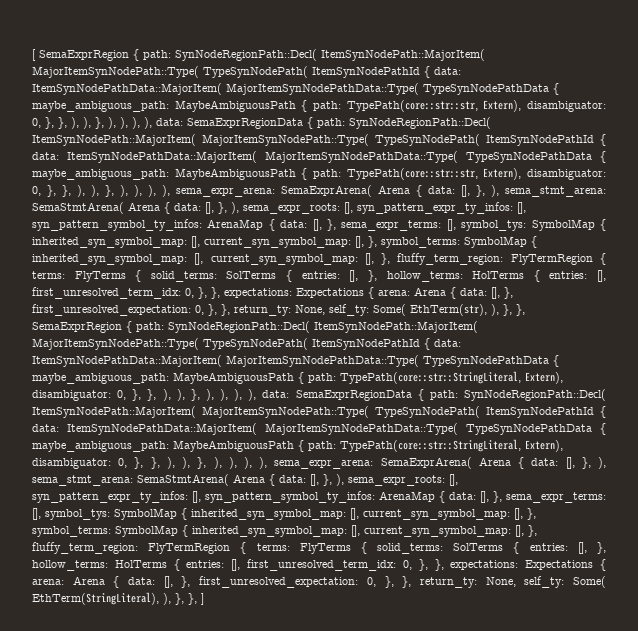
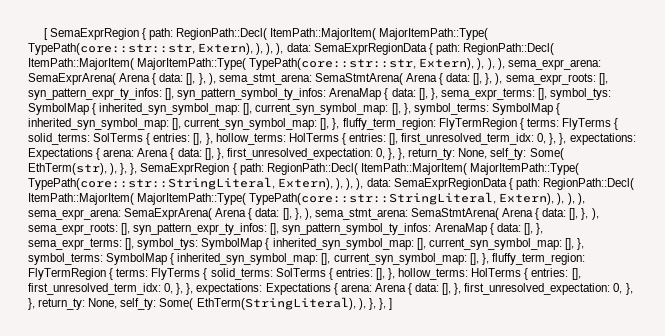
[175,49,485,61] [32,66,461,78] [32,83,559,95] [32,100,606,112] [32,117,491,129] [32,134,606,146] [32,151,606,163] [32,168,606,180] [32,185,128,197] SynNodeRegionPath::Decl( ItemSynNodePath::MajorItem( MajorItemSynNodePath::Type( TypeSynNodePath( ItemSynNodePathId { data: ItemSynNodePathData::MajorItem( MajorItemSynNodePathData::Type( TypeSynNodePathData { maybe_ambiguous_path: MaybeAmbiguousPath { path: TypePath(core::str::str, Extern), disambiguator: 0, }, }, ), ), }, ), ), ), ), data: SemaExprRegionData { path: SynNodeRegionPath::Decl( ItemSynNodePath::MajorItem( MajorItemSynNodePath::Type( TypeSynNodePath( ItemSynNodePathId { data: ItemSynNodePathData::MajorItem( MajorItemSynNodePathData::Type( TypeSynNodePathData { maybe_ambiguous_path: MaybeAmbiguousPath { path: TypePath(core::str::str, Extern), disambiguator: 0, }, }, ), ), }, ), -> [176,28,489,40] [28,43,554,55] [28,58,475,70] RegionPath::Decl( ItemPath::MajorItem( MajorItemPath::Type( TypePath(core::str::str, Extern), ), ), ), data: SemaExprRegionData { path: RegionPath::Decl( ItemPath::MajorItem( MajorItemPath::Type( TypePath(core::str::str, Extern),
[168,321,478,333] [32,338,461,350] [32,355,559,367] [32,371,563,384] [32,389,606,401] [32,406,606,418] [32,423,606,435] [32,439,563,452] [32,457,222,469] SynNodeRegionPath::Decl( ItemSynNodePath::MajorItem( MajorItemSynNodePath::Type( TypeSynNodePath( ItemSynNodePathId { data: ItemSynNodePathData::MajorItem( MajorItemSynNodePathData::Type( TypeSynNodePathData { maybe_ambiguous_path: MaybeAmbiguousPath { path: TypePath(core::str::StringLiteral, Extern), disambiguator: 0, }, }, ), ), }, ), ), ), ), data: SemaExprRegionData { path: SynNodeRegionPath::Decl( ItemSynNodePath::MajorItem( MajorItemSynNodePath::Type( TypeSynNodePath( ItemSynNodePathId { data: ItemSynNodePathData::MajorItem( MajorItemSynNodePathData::Type( TypeSynNodePathData { maybe_ambiguous_path: MaybeAmbiguousPath { path: TypePath(core::str::StringLiteral, Extern), disambiguator: 0, }, }, ), ), }, ), -> [266,163,579,175] [28,177,634,190] [28,192,555,205] RegionPath::Decl( ItemPath::MajorItem( MajorItemPath::Type( TypePath(core::str::StringLiteral, Extern), ), ), ), data: SemaExprRegionData { path: RegionPath::Decl( ItemPath::MajorItem( MajorItemPath::Type( TypePath(core::str::StringLiteral, Extern),

